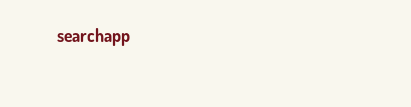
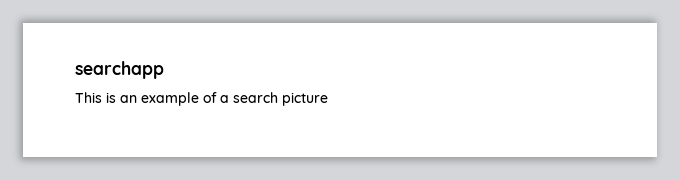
(130, 37) none -> [75,92,328,106] // This is an example of a search picture

